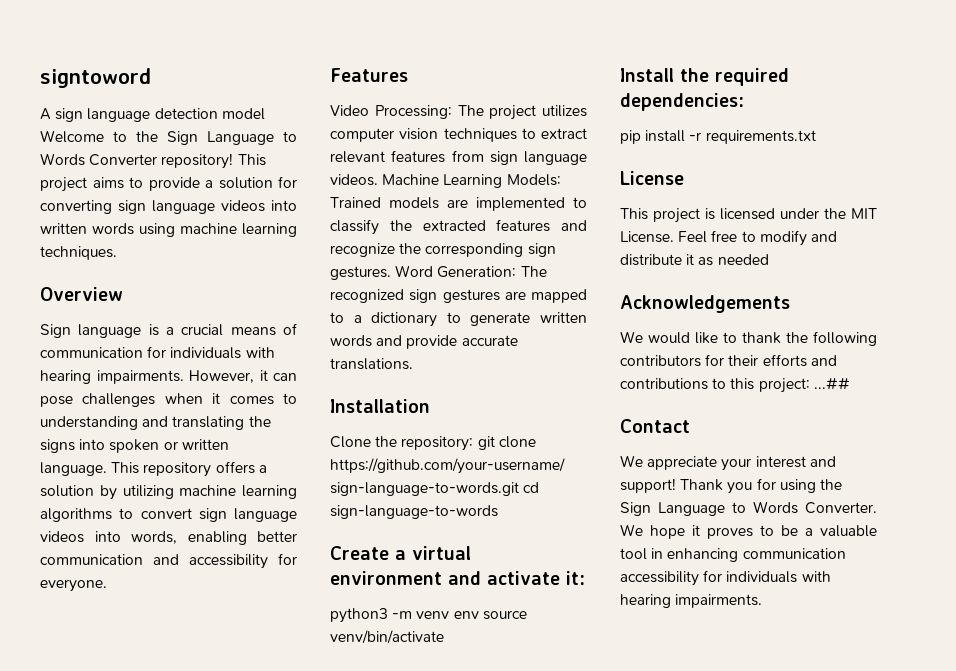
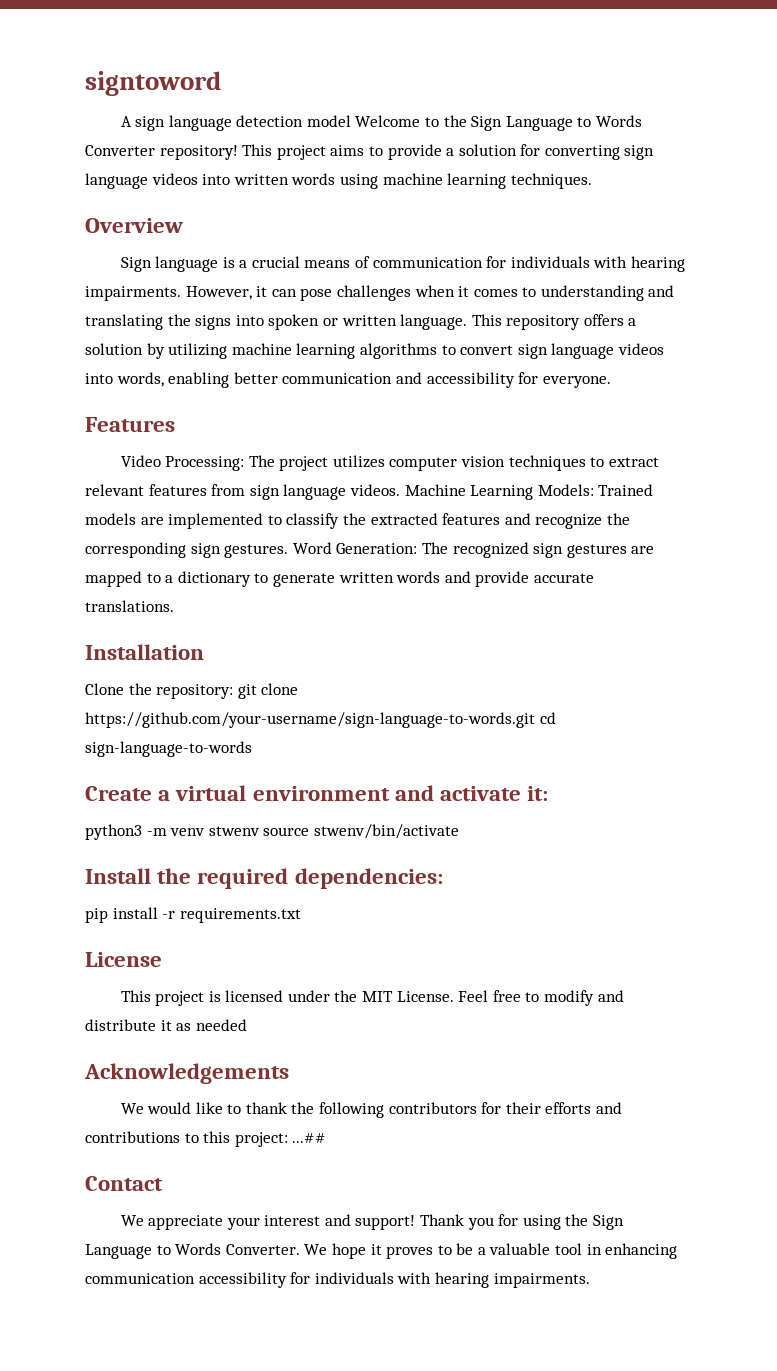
[453,610,527,620] [330,630,444,644] env source venv/bin/activate -> [208,824,459,839] stwenv source stwenv/bin/activate

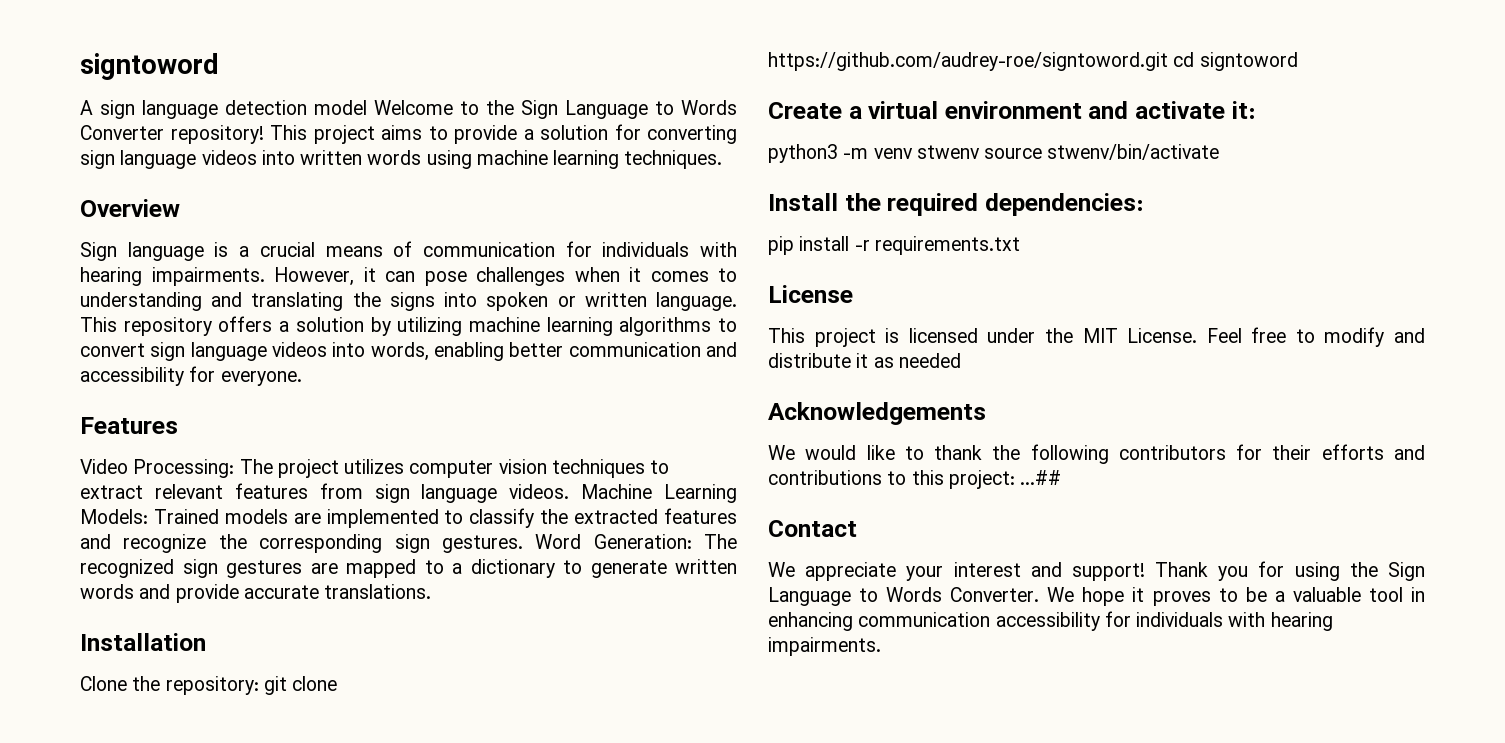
[85,712,556,728] [85,741,252,757] https://github.com/your-username/sign-language-to-words.git cd sign-language-to-words -> [768,52,1298,71] https://github.com/audrey-roe/signtoword.git cd signtoword

